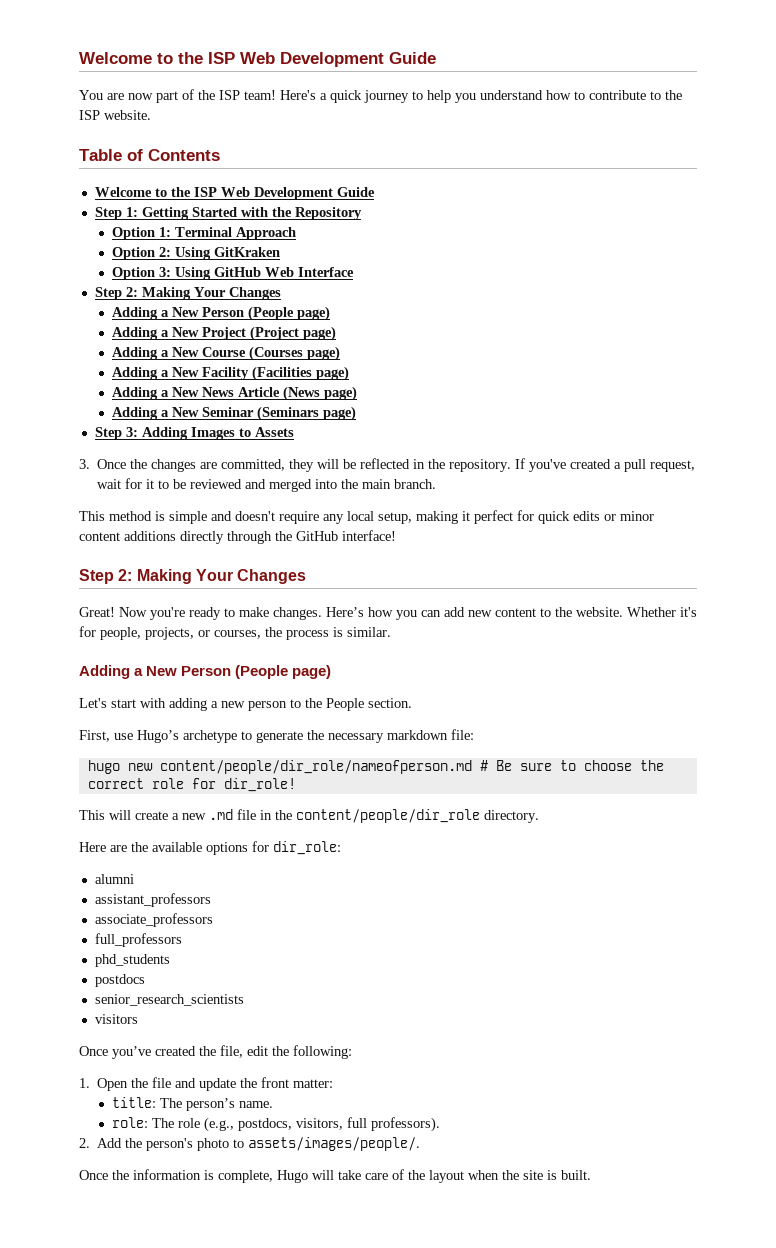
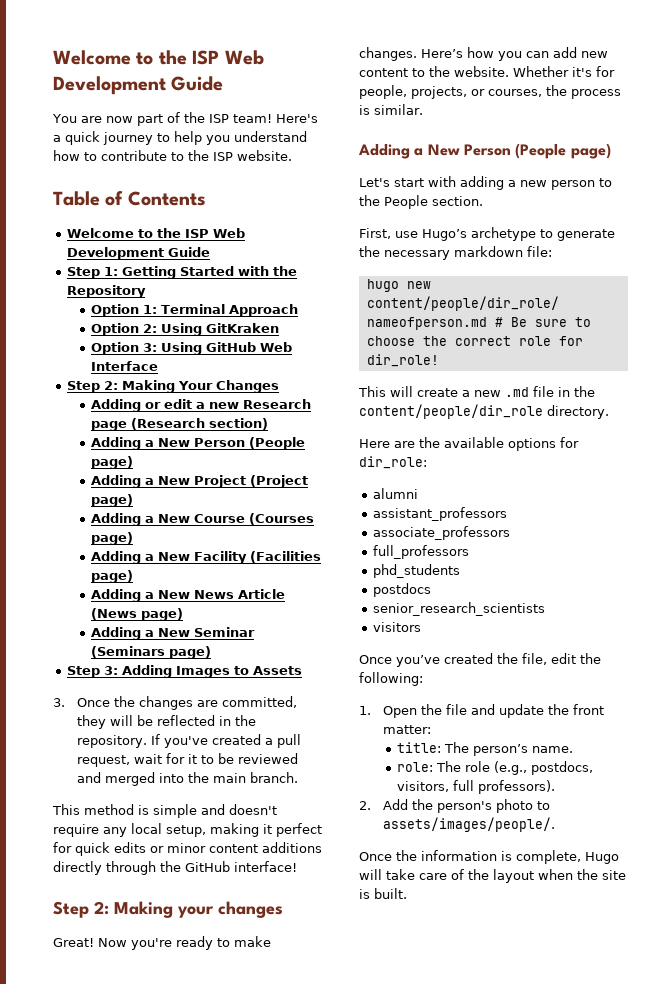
(281, 293) none -> [91,399,312,412] [91,418,269,431] // Adding or edit a new Research page (Research section)
[195,569,307,584] Your Changes -> [177,901,283,918] your changes

